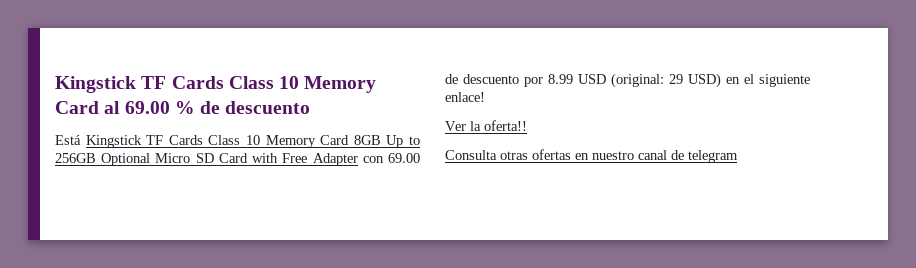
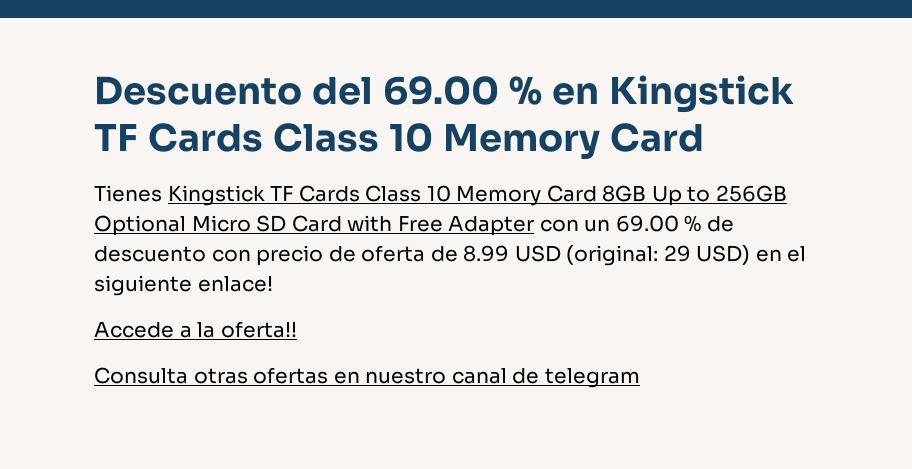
[55,76,377,93] [55,101,311,114] [55,135,81,145] Kingstick TF Cards Class 10 Memory Card al 69.00 % de descuento // Está -> [94,75,794,113] [94,123,704,160] [94,185,162,202] Descuento del 69.00 % en Kingstick TF Cards Class 10 Memory Card // Tienes
[388,153,421,163] [445,74,543,87] 69.00 de descuento por -> [584,215,734,232] [94,245,458,266] un 69.00 % de descuento con precio de oferta de
[445,121,466,131] Ver -> [94,322,192,338] Accede a

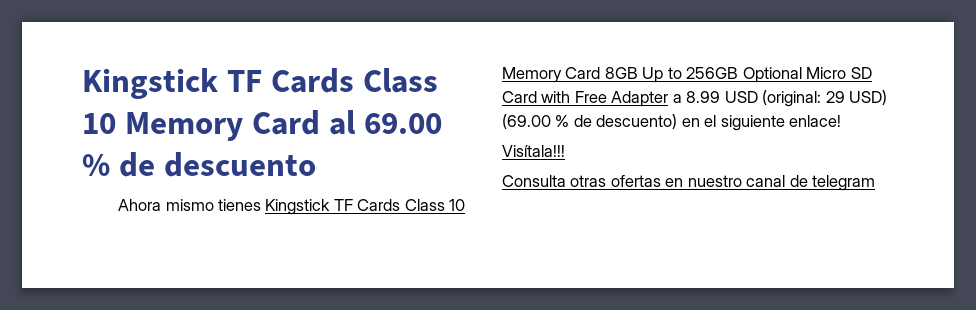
[94,75,794,113] [94,123,704,160] [94,185,162,202] Descuento del 69.00 % en Kingstick TF Cards Class 10 Memory Card // Tienes -> [82,68,438,99] [82,110,442,141] [82,152,316,177] [118,199,261,211] Kingstick TF Cards Class 10 Memory Card al 69.00 % de descuento // Ahora mismo tienes
[539,215,734,232] [94,245,458,266] con un 69.00 % de descuento con precio de oferta de -> [672,94,682,103] a
(751, 255) none -> [502,114,678,129] (69.00 % de descuento)
[94,321,297,338] Accede a la oferta!! -> [502,145,565,157] Visítala!!!

